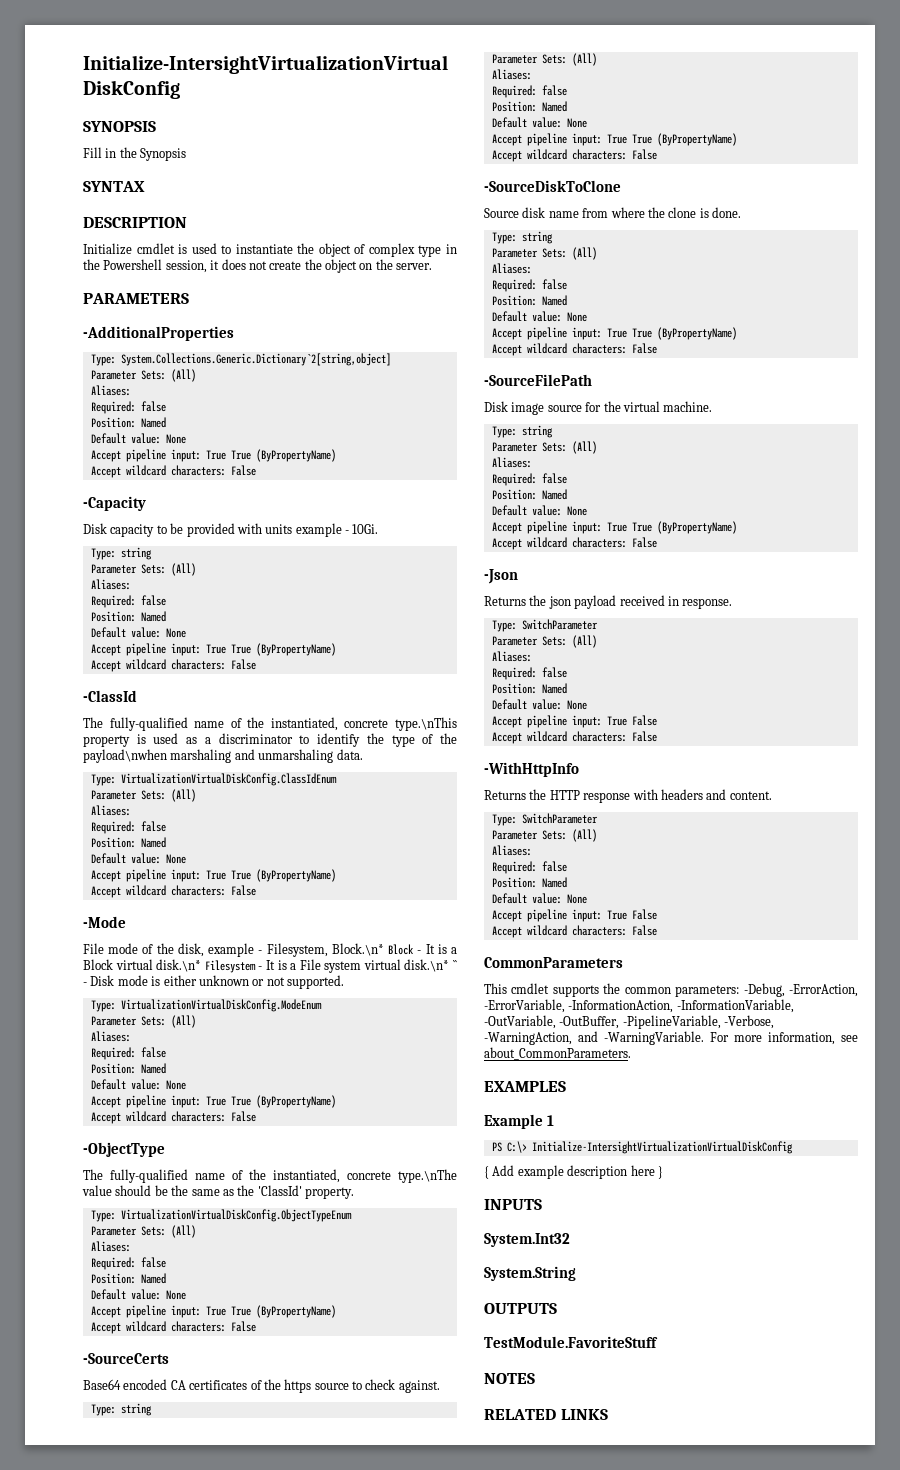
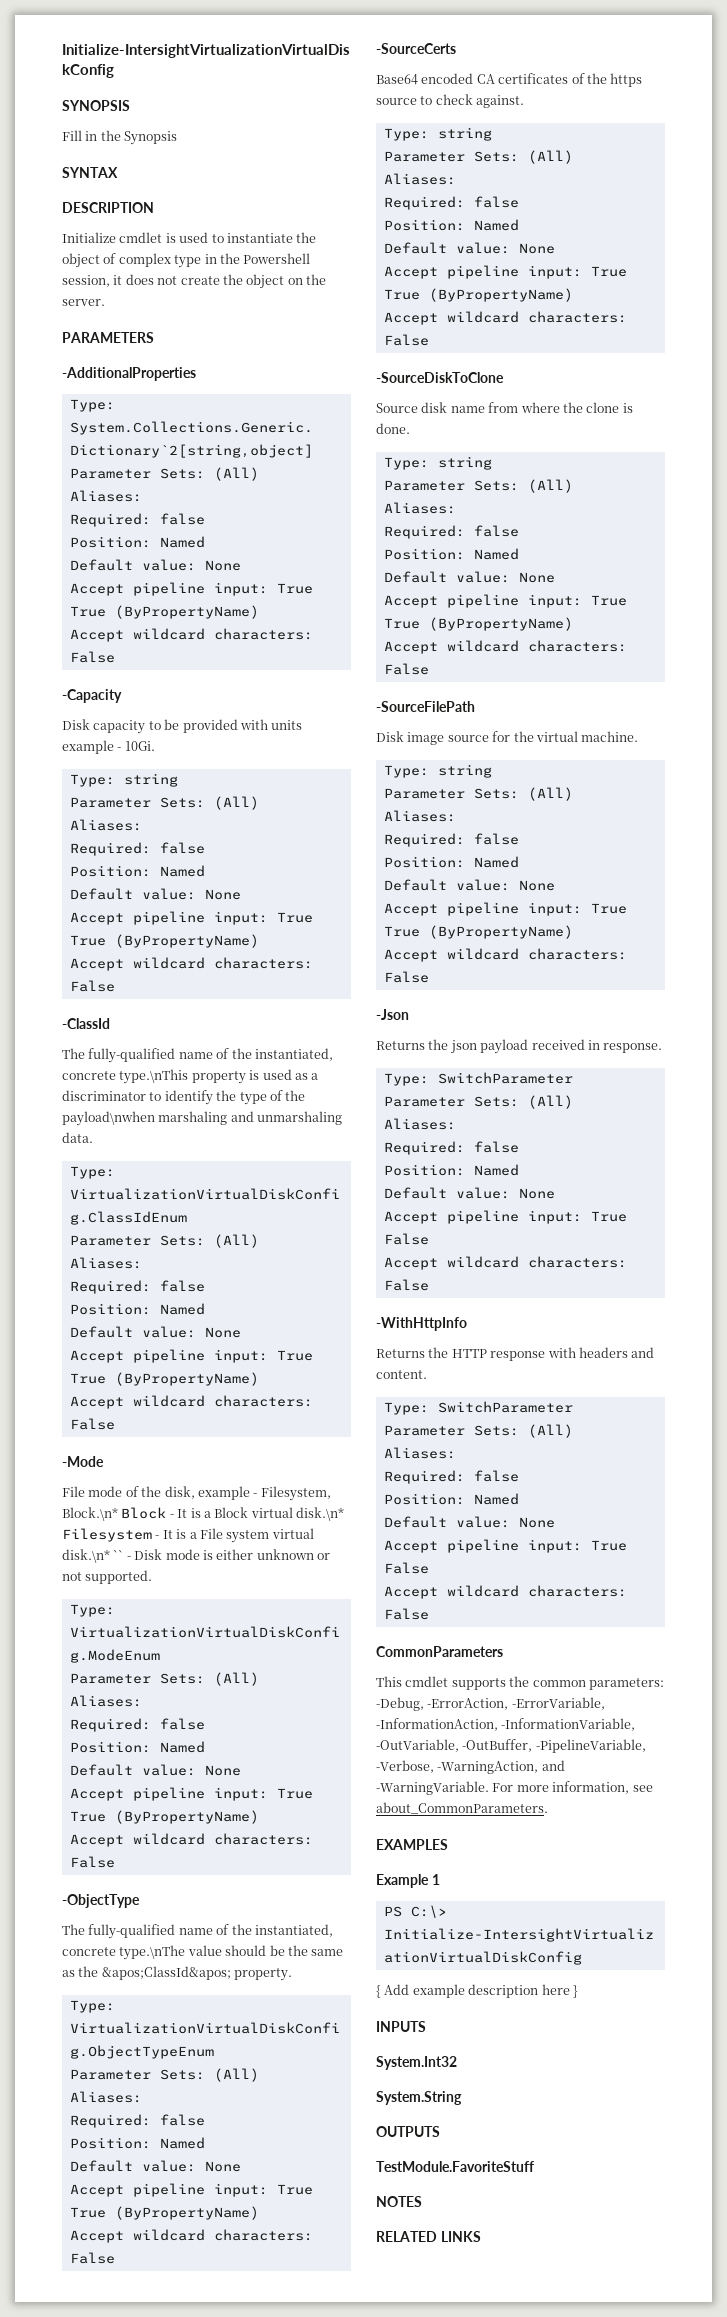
[257,1185,302,1196] 'ClassId' -> [101,1966,231,1980] &apos;ClassId&apos;

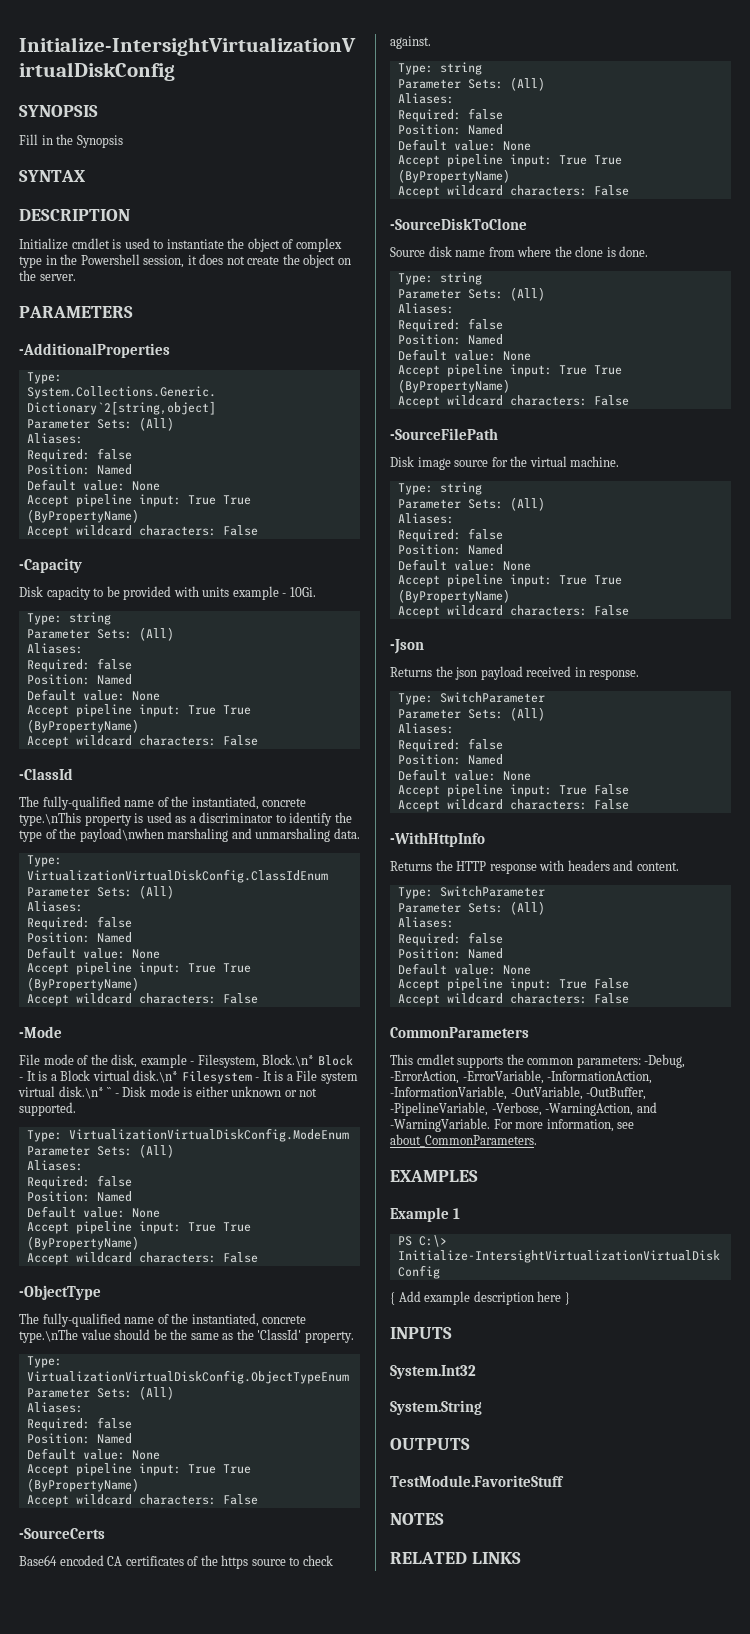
[101,1966,231,1980] &apos;ClassId&apos; -> [257,1329,302,1340] 'ClassId'

